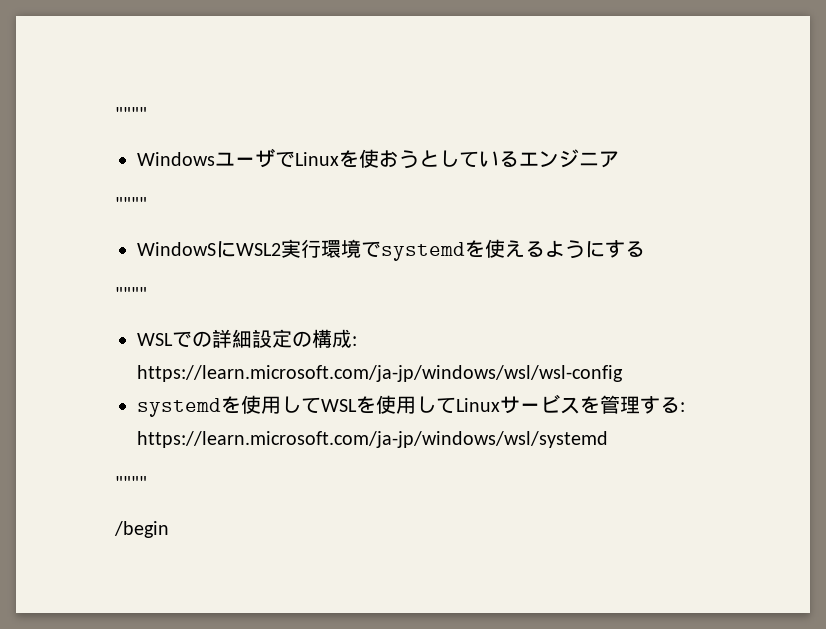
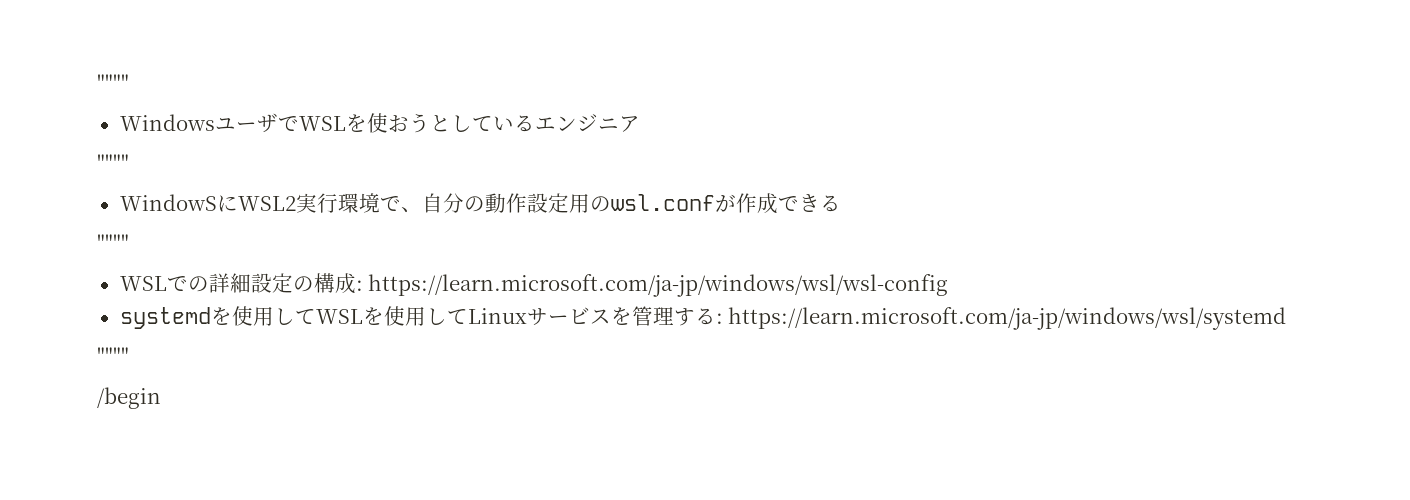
[295,152,339,166] Linux -> [298,116,346,131] WSL
[381,239,625,261] systemdを使えるようにす -> [400,193,820,214] 、自分の動作設定用のwsl.confが作成でき

